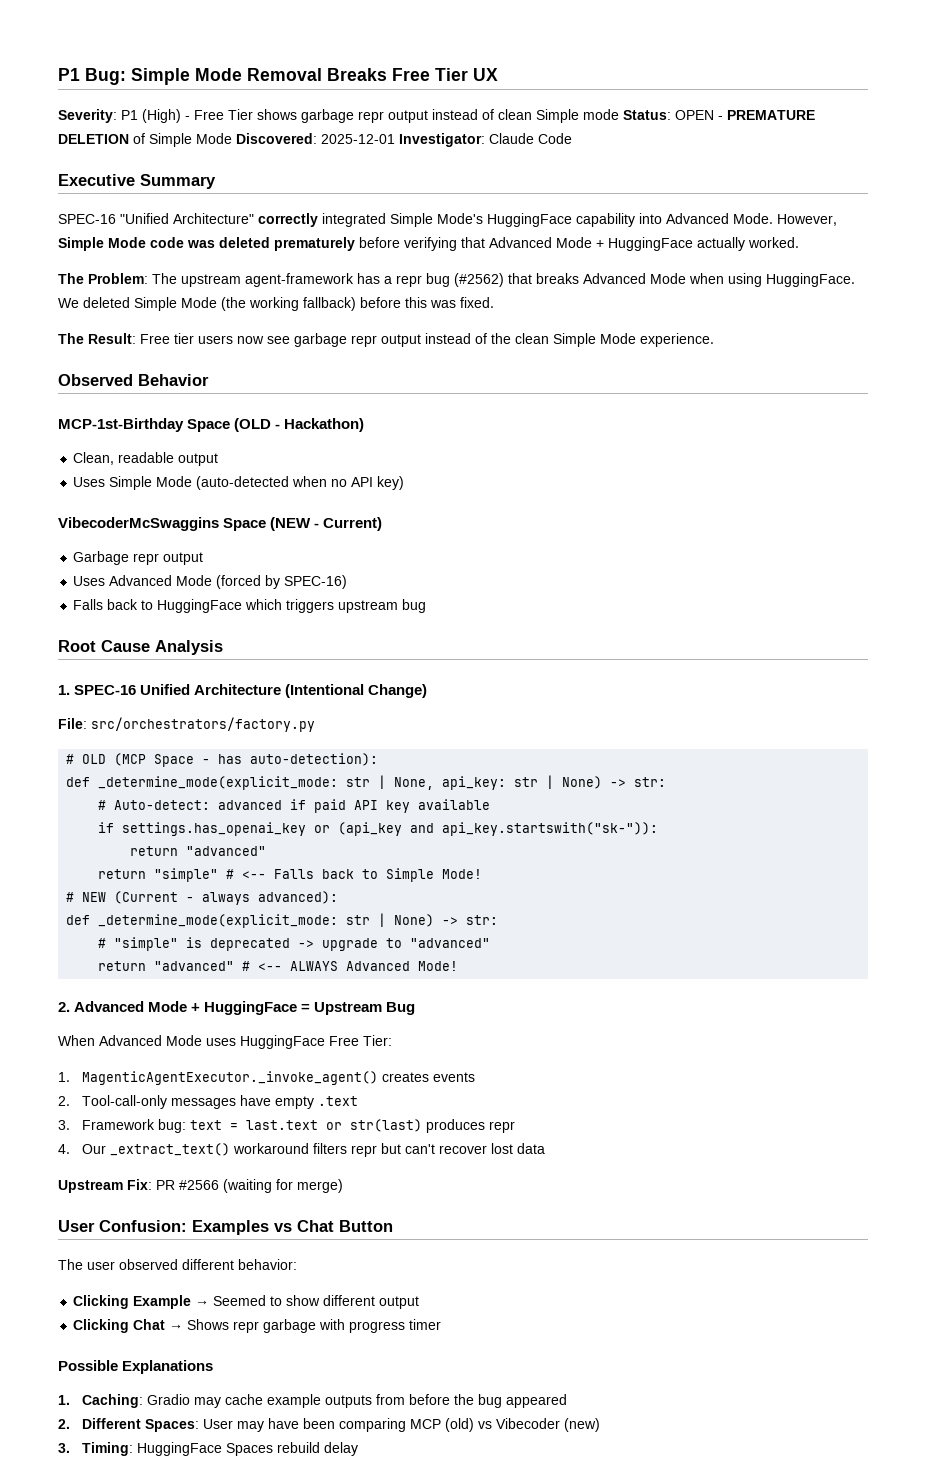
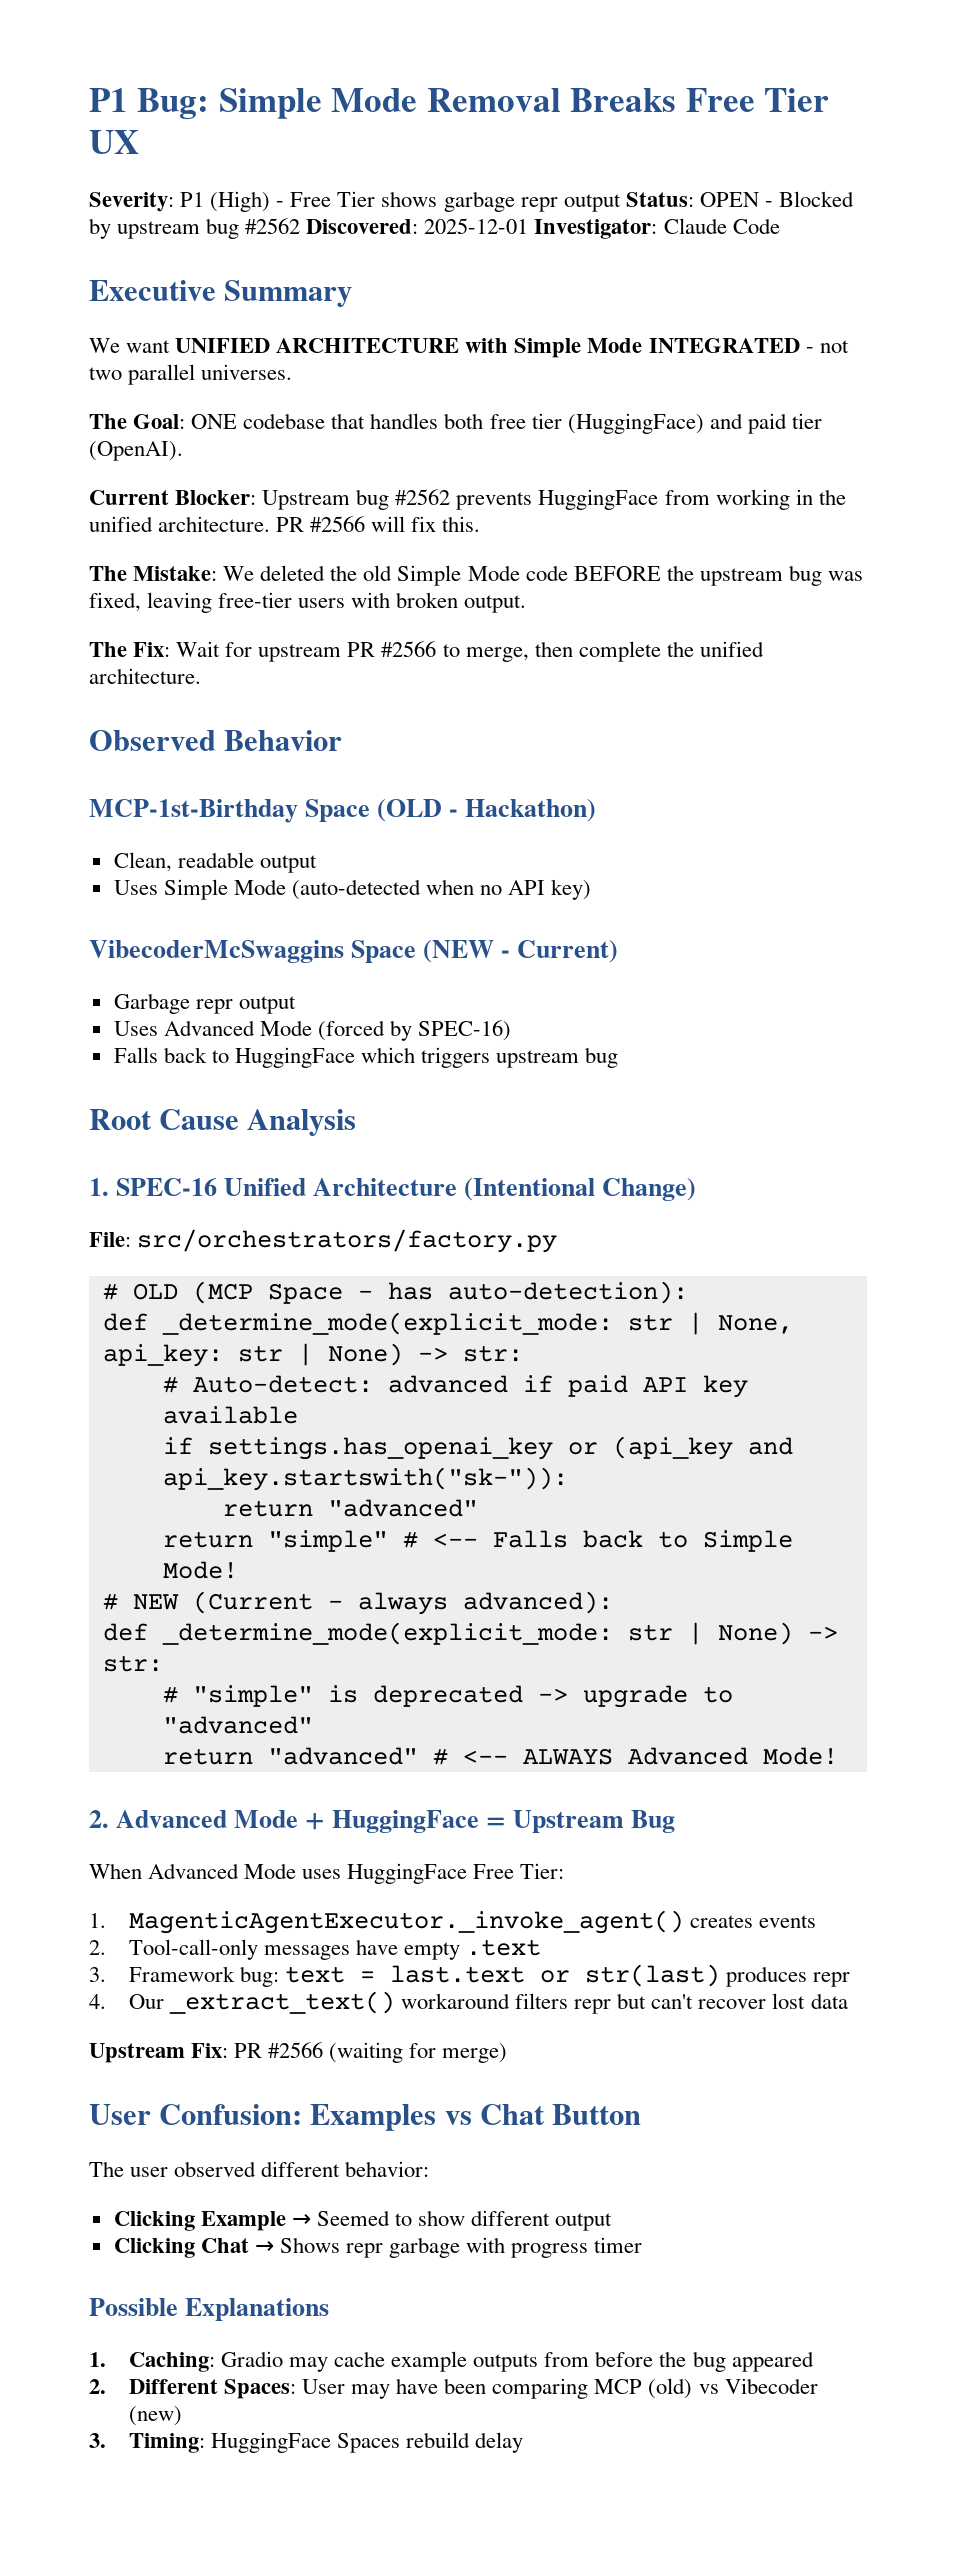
[432,109,815,123] [58,133,232,147] instead of clean Simple mode Status: OPEN - PREMATURE DELETION of Simple Mode -> [625,191,854,207] [89,218,301,239] Status: OPEN - Blocked by upstream bug #2562
[58,213,837,227] [58,237,799,251] [58,273,855,287] [58,297,494,311] [58,333,714,347] SPEC-16 "Unified Architecture" correctly integrated Simple Mode's HuggingFace capability into Advanced Mode. However, Simple Mode code was deleted prematurely before verifying that Advanced Mode + HuggingFace actually worked. // The Problem: The upstream agent-framework has a repr bug (#2562) that breaks Advanced Mode when using HuggingFace. We deleted Simple Mode (the working fallback) before this was fixed. // The Result: Free tier users now see garbage repr output instead of the clean Simple Mode experience. -> [89,338,849,358] [89,364,293,385] [89,413,822,434] [89,441,183,461] [89,489,846,510] [89,516,481,532] [89,565,863,586] [89,592,527,613] [89,641,764,662] [89,668,201,684] We want UNIFIED ARCHITECTURE with Simple Mode INTEGRATED - not two parallel universes. // The Goal: ONE codebase that handles both free tier (HuggingFace) and paid tier (OpenAI). // Current Blocker: Upstream bug #2562 prevents HuggingFace from working in the unified architecture. PR #2566 will fix this. // The Mistake: We deleted the old Simple Mode code BEFORE the upstream bug was fixed, leaving free-tier users with broken output. // The Fix: Wait for upstream PR #2566 to merge, then complete the unified architecture.

